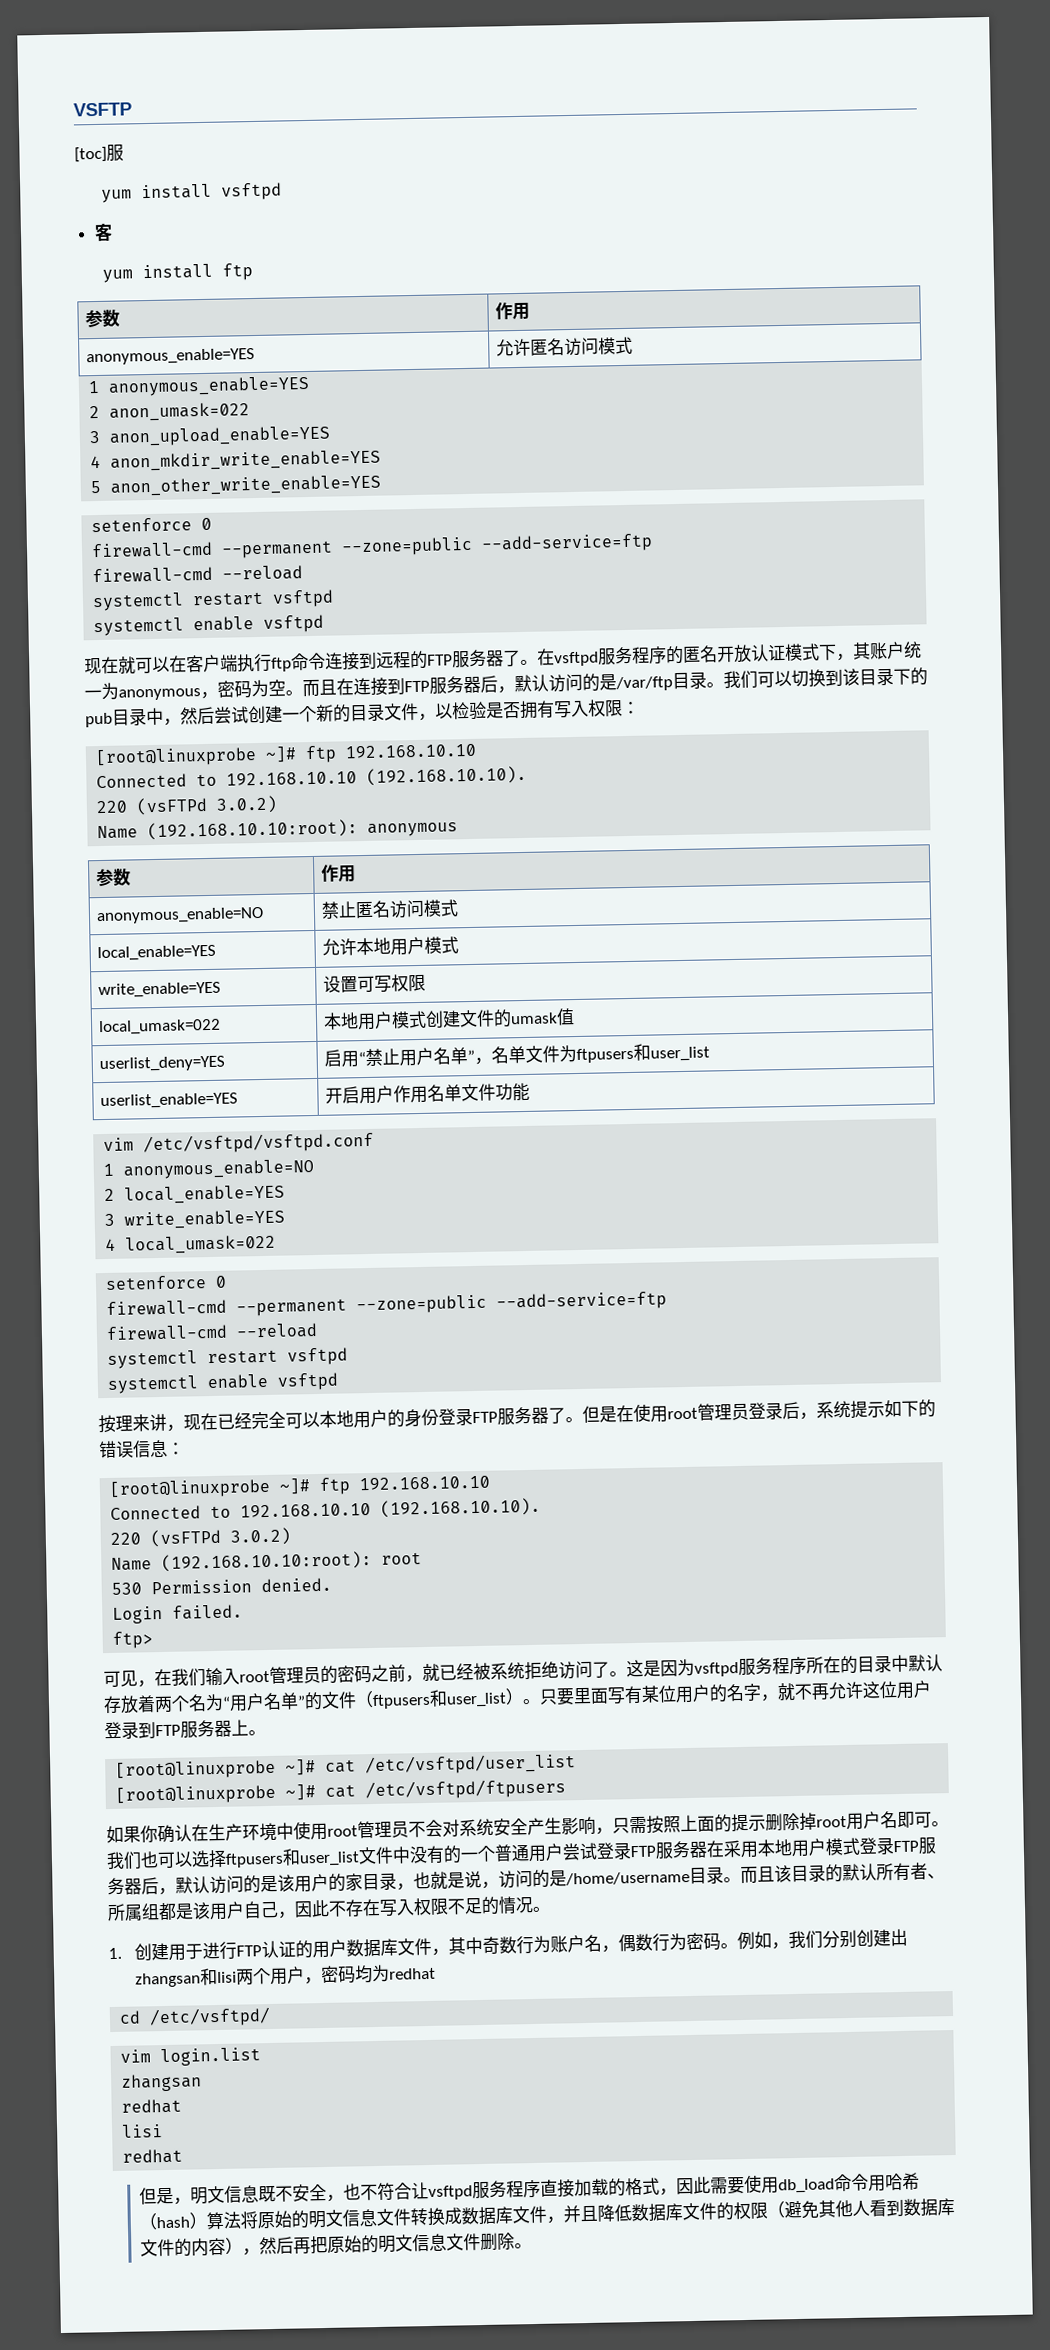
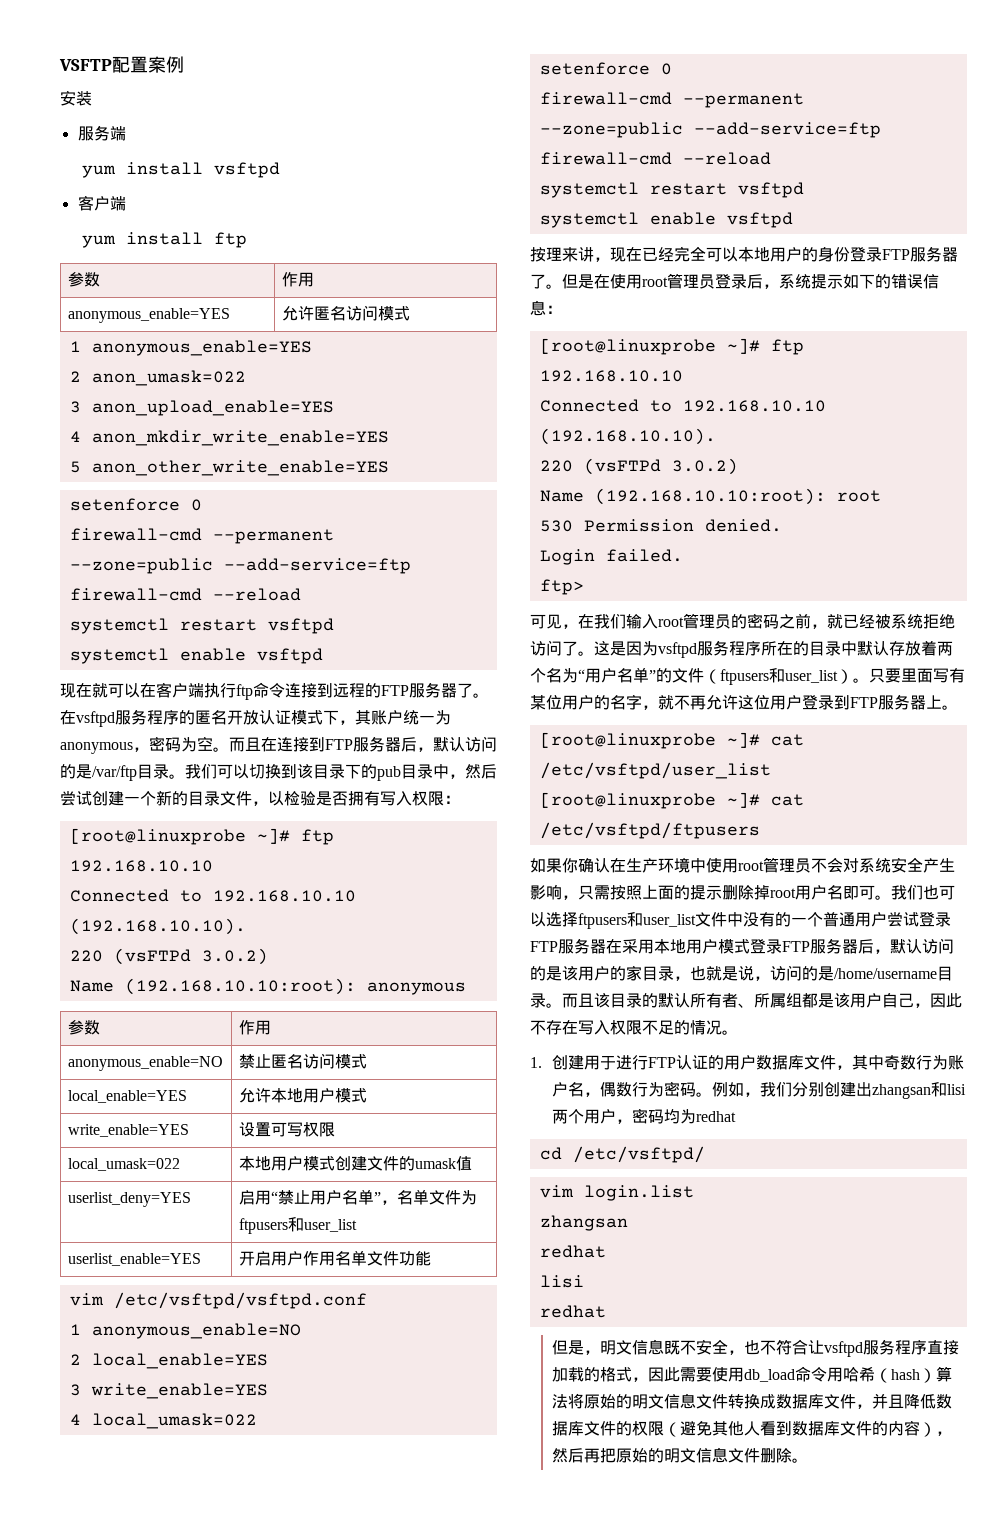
[74,144,124,163] // [toc]服 -> [112,56,184,73] [60,90,92,106] [77,125,126,141] 配置案例 // 安装 // 服务端
(113, 232) none -> [93,196,126,211] 户端

